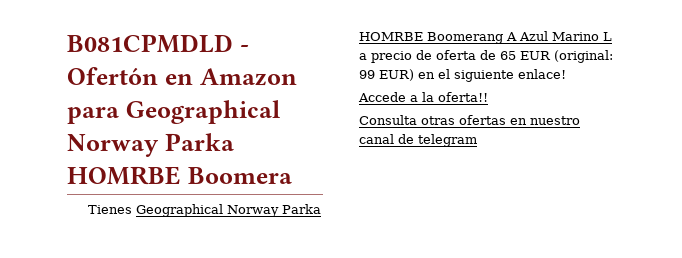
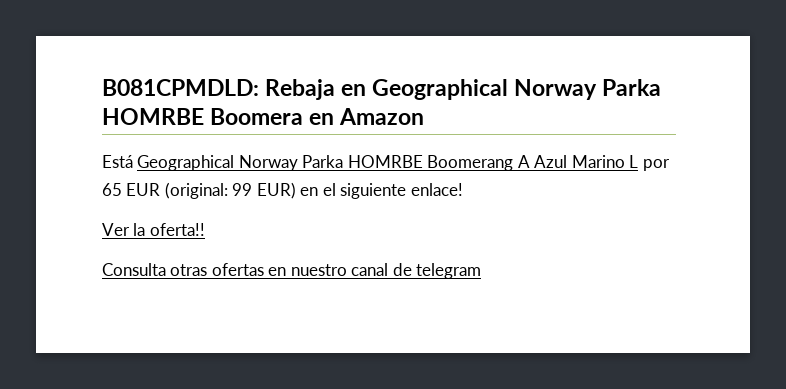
[67,34,249,53] [67,67,297,86] [67,107,119,124] B081CPMDLD - Ofertón en Amazon para -> [102,79,367,100] B081CPMDLD: Rebaja en
[87,205,132,214] // Tienes -> [309,108,425,125] [102,155,133,168] en Amazon // Está
[359,50,496,63] a precio de oferta de -> [642,159,670,171] por
[358,92,418,102] Accede a -> [102,223,130,236] Ver

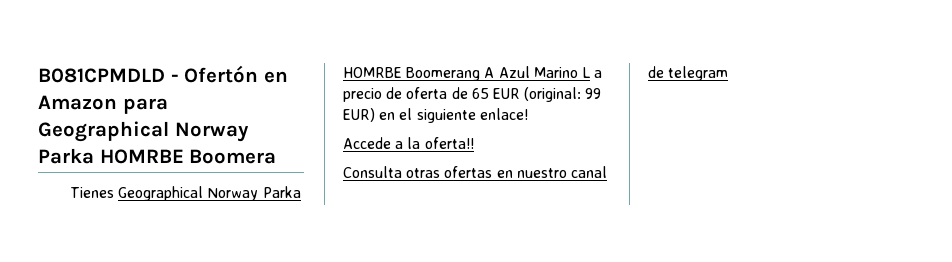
[102,79,367,100] B081CPMDLD: Rebaja en -> [38,65,288,83] [38,95,168,114] B081CPMDLD - Ofertón en Amazon para
[309,108,425,125] [102,155,133,168] en Amazon // Está -> [70,187,115,198] // Tienes
[642,159,670,171] por -> [594,70,603,78] [343,87,468,102] a precio de oferta de
[102,223,130,236] Ver -> [343,137,404,149] Accede a

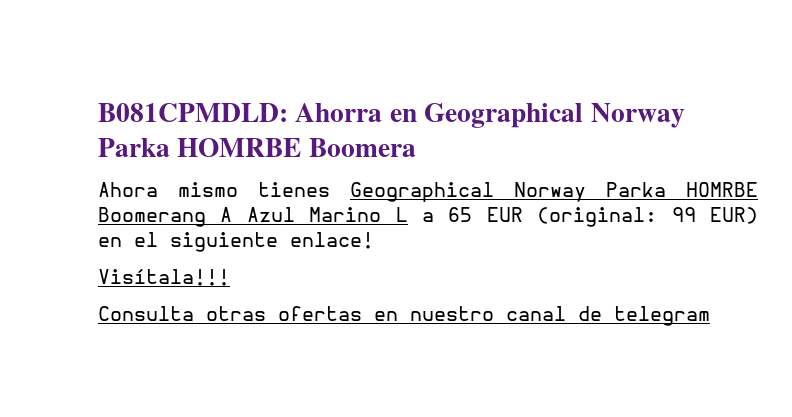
[38,65,288,83] [38,95,168,114] B081CPMDLD - Ofertón en Amazon para -> [98,103,417,122] B081CPMDLD: Ahorra en
[70,187,115,198] Tienes -> [98,182,330,197] Ahora mismo tienes
[343,87,468,102] precio de oferta de -> (434, 217) none
[343,137,474,149] Accede a la oferta!! -> [98,269,230,286] Visítala!!!

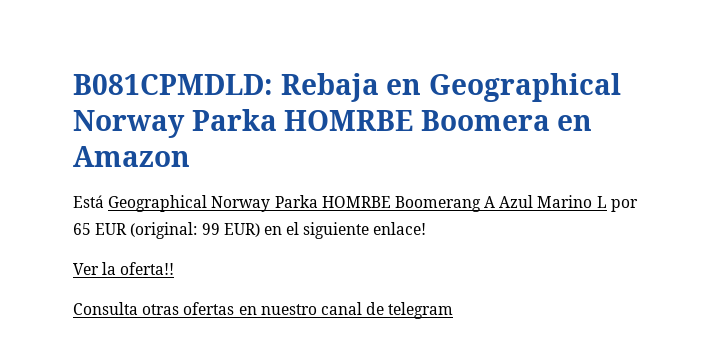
[295,103,383,122] Ahorra -> [280,73,379,102] Rebaja
[98,182,330,197] // Ahora mismo tienes -> [557,115,593,131] [73,146,190,167] [73,195,104,208] en Amazon // Está
[422,212,434,222] a -> [610,199,638,212] por
[98,269,230,286] Visítala!!! -> [73,262,175,275] Ver la oferta!!

